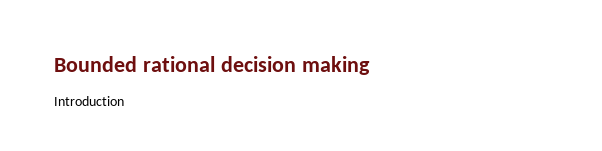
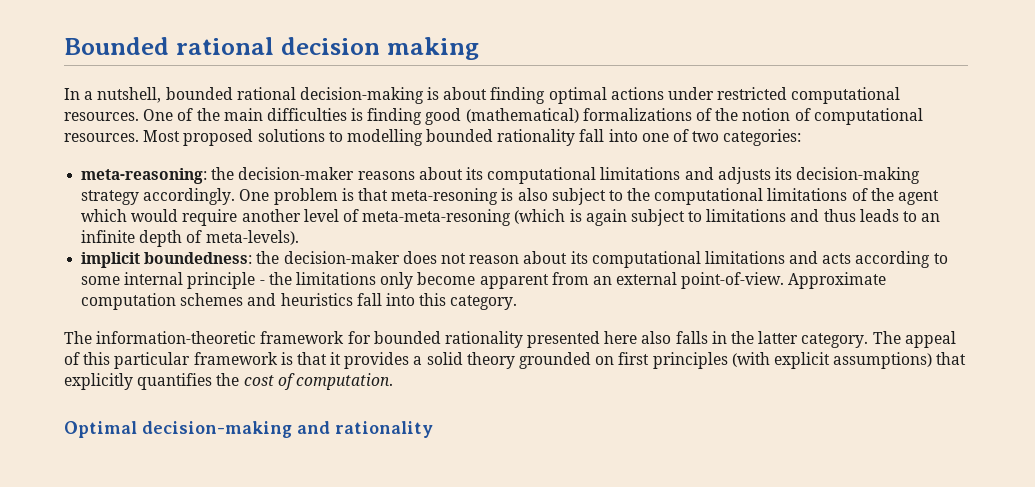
[54,96,124,106] Introduction -> [64,87,901,104] [64,108,923,125] [64,129,802,146] [81,167,921,184] [81,188,940,205] [81,209,941,226] [81,230,299,247] [81,251,948,268] [81,272,887,289] [81,293,518,310] [64,331,956,348] [64,352,967,369] [64,373,393,390] [64,421,433,438] In a nutshell, bounded rational decision-making is about finding optimal actions under restricted computational resources. One of the main difficulties is finding good (mathematical) formalizations of the notion of computational resources. Most proposed solutions to modelling bounded rationality fall into one of two categories: // meta-reasoning: the decision-maker reasons about its computational limitations and adjusts its decision-making strategy accordingly. One problem is that meta-resoning is also subject to the computational limitations of the agent which would require another level of meta-meta-resoning (which is again subject to limitations and thus leads to an infinite depth of meta-levels). // implicit boundedness: the decision-maker does not reason about its computational limitations and acts according to some internal principle - the limitations only become apparent from an external point-of-view. Approximate computation schemes and heuristics fall into this category. // The information-theoretic framework for bounded rationality presented here also falls in the latter category. The appeal of this particular framework is that it provides a solid theory grounded on first principles (with explicit assumptions) that explicitly quantifies the cost of computation. // Optimal decision-making and rationality

